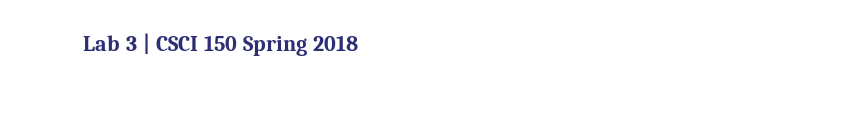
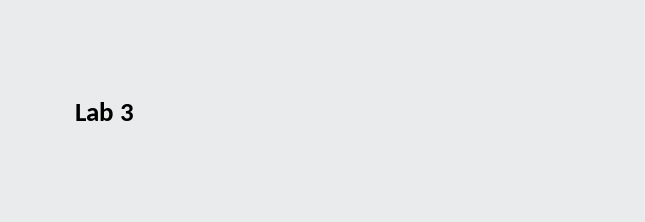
[142,33,358,56] | CSCI 150 Spring 2018 -> (135, 112) none

